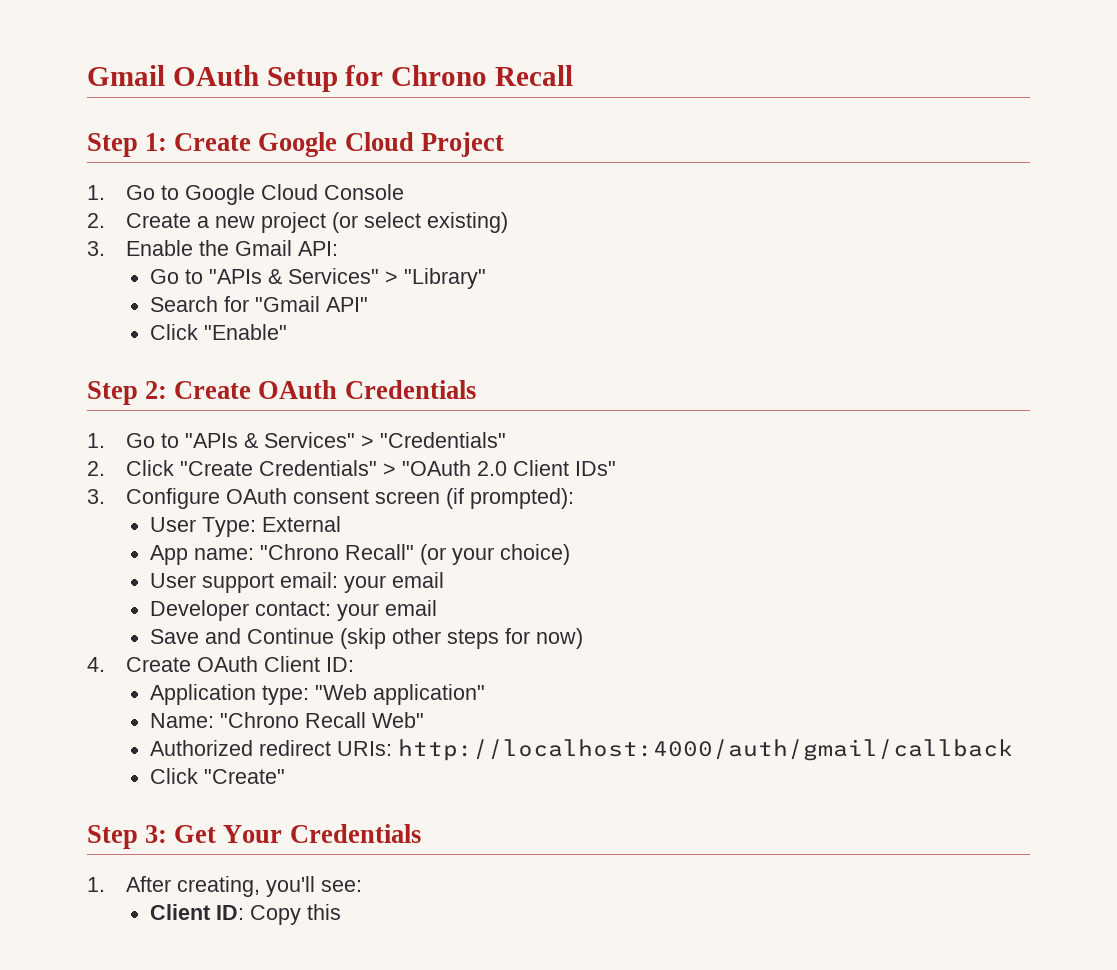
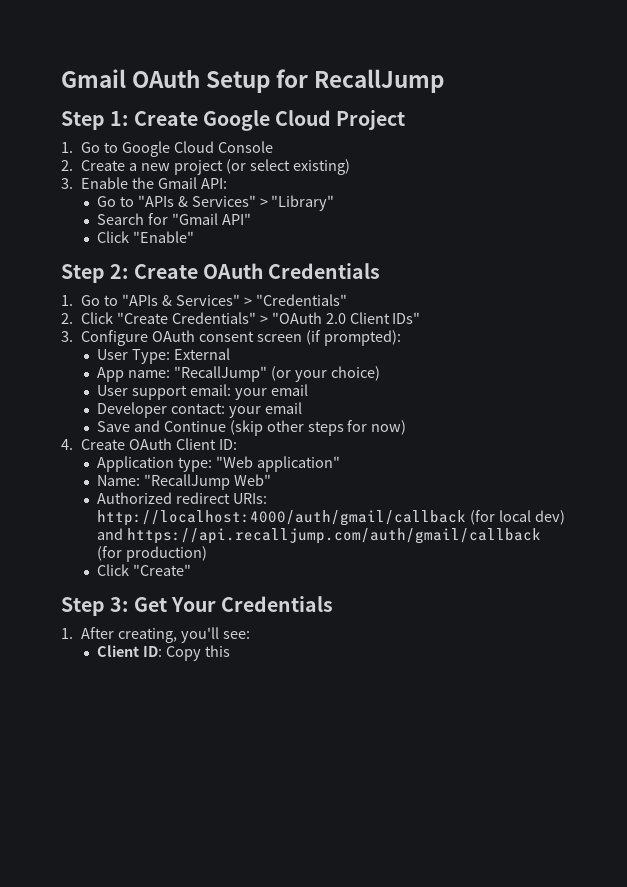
[391,65,574,86] Chrono Recall -> [314,69,445,93] RecallJump
[260,544,415,560] "Chrono Recall" -> [173,366,267,382] "RecallJump"
[220,712,367,728] "Chrono Recall -> [143,474,230,490] "RecallJump
(1014, 750) none -> [469,510,565,525] [96,528,541,544] [96,546,207,562] (for local dev) and https://api.recalljump.com/auth/gmail/callback (for production)

